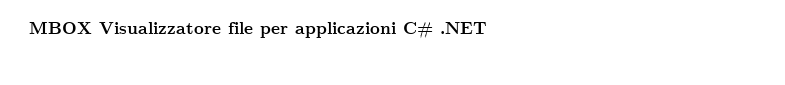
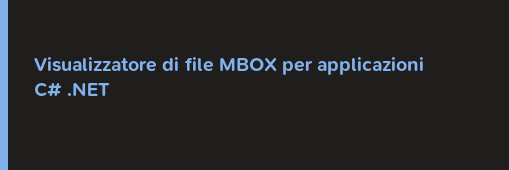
[29,21,253,34] MBOX Visualizzatore file -> [34,57,277,72] Visualizzatore di file MBOX

